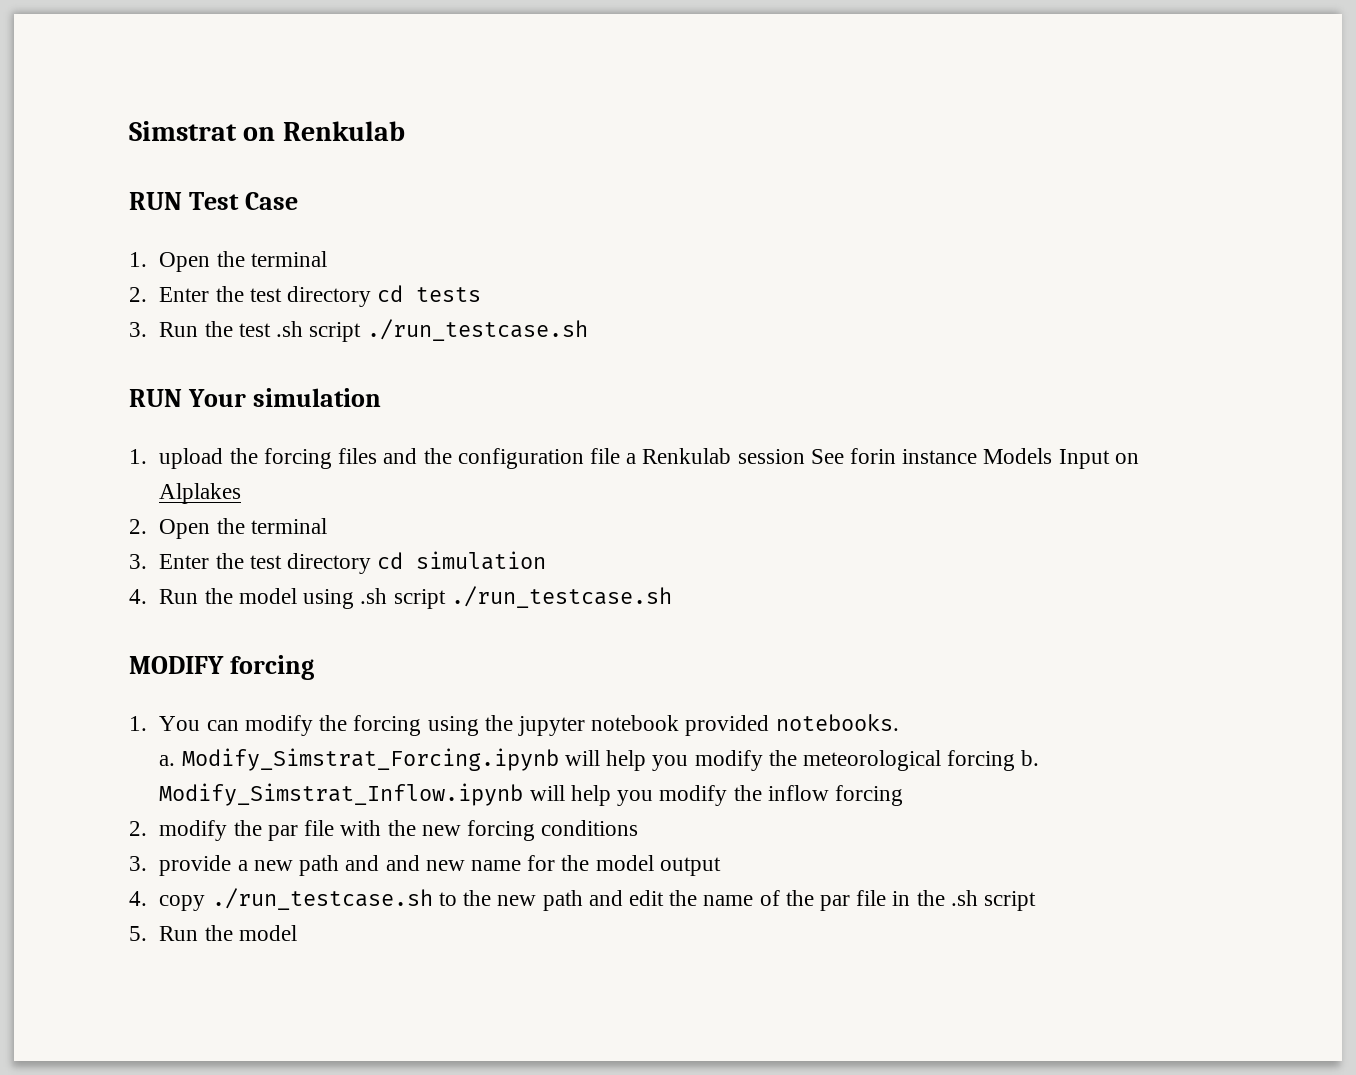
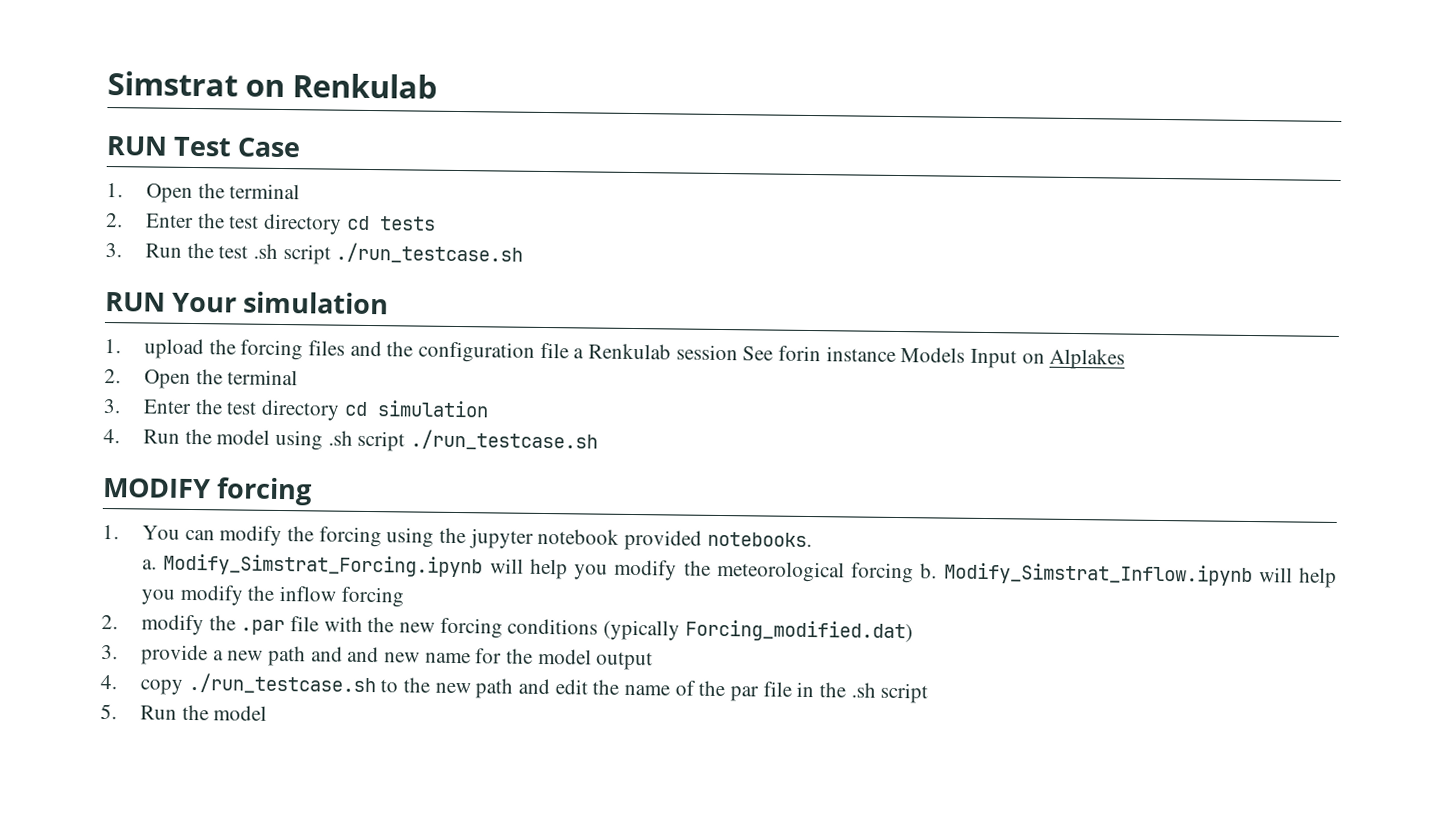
[267,825,298,841] par -> [240,619,286,636] .par
(639, 828) none -> [603,619,913,643] (ypically Forcing_modified.dat)

